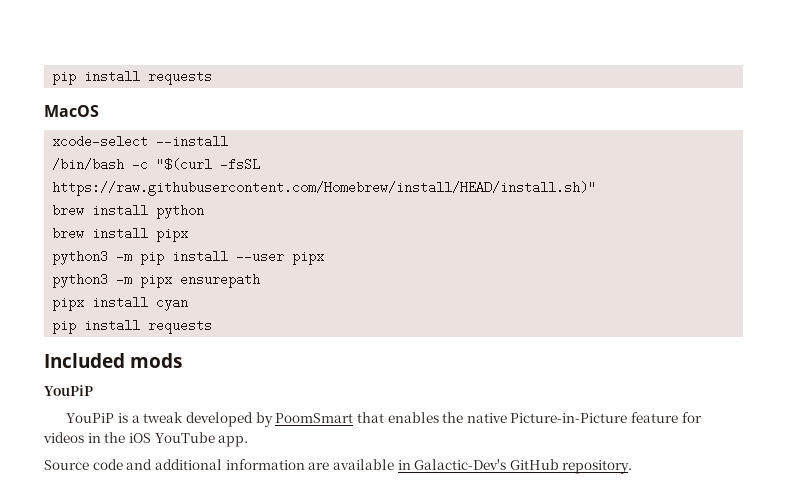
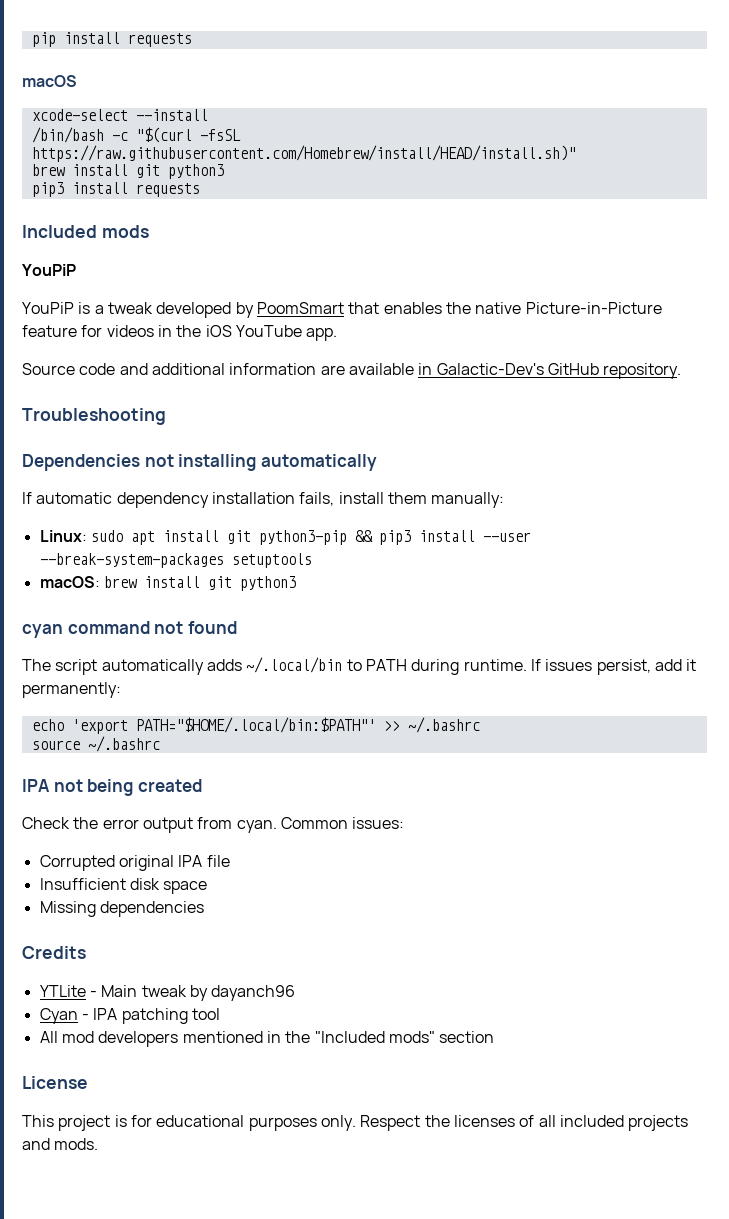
[52,70,213,85] [44,105,99,117] pip install requests // MacOS -> [31,32,192,47] [22,75,77,87] pip install requests // macOS
[156,205,205,219] [52,227,189,242] [52,250,325,265] [52,273,261,288] [52,296,189,311] [52,321,77,334] python // brew install pipx // python3 -m pip install --user pipx // python3 -m pipx ensurepath // pipx install cyan // pip -> [135,164,224,179] [31,182,64,197] git python3 // pip3
(633, 467) none -> [22,408,166,425] [22,454,377,471] [22,492,505,508] [39,530,531,545] [39,553,312,568] [39,576,296,591] [22,621,237,638] [22,657,697,675] [22,682,121,698] [31,717,480,734] [31,736,160,752] [22,779,202,796] [22,817,405,833] [39,855,230,871] [39,878,208,894] [39,901,204,917] [22,946,86,959] [39,985,296,1001] [39,1008,220,1024] [39,1031,495,1047] [22,1076,88,1089] [22,1115,689,1131] [22,1138,99,1150] // Troubleshooting // Dependencies not installing automatically // If automatic dependency installation fails, install them manually: // Linux: sudo apt install git python3-pip && pip3 install --user --break-system-packages setuptools // macOS: brew install git python3 // cyan command not found // The script automatically adds ~/.local/bin to PATH during runtime. If issues persist, add it permanently: // echo 'export PATH="$HOME/.local/bin:$PATH"' >> ~/.bashrc // source ~/.bashrc // IPA not being created // Check the error output from cyan. Common issues: // Corrupted original IPA file // Insufficient disk space // Missing dependencies // Credits // YTLite - Main tweak by dayanch96 // Cyan - IPA patching tool // All mod developers mentioned in the "Included mods" section // License // This project is for educational purposes only. Respect the licenses of all included projects and mods.

